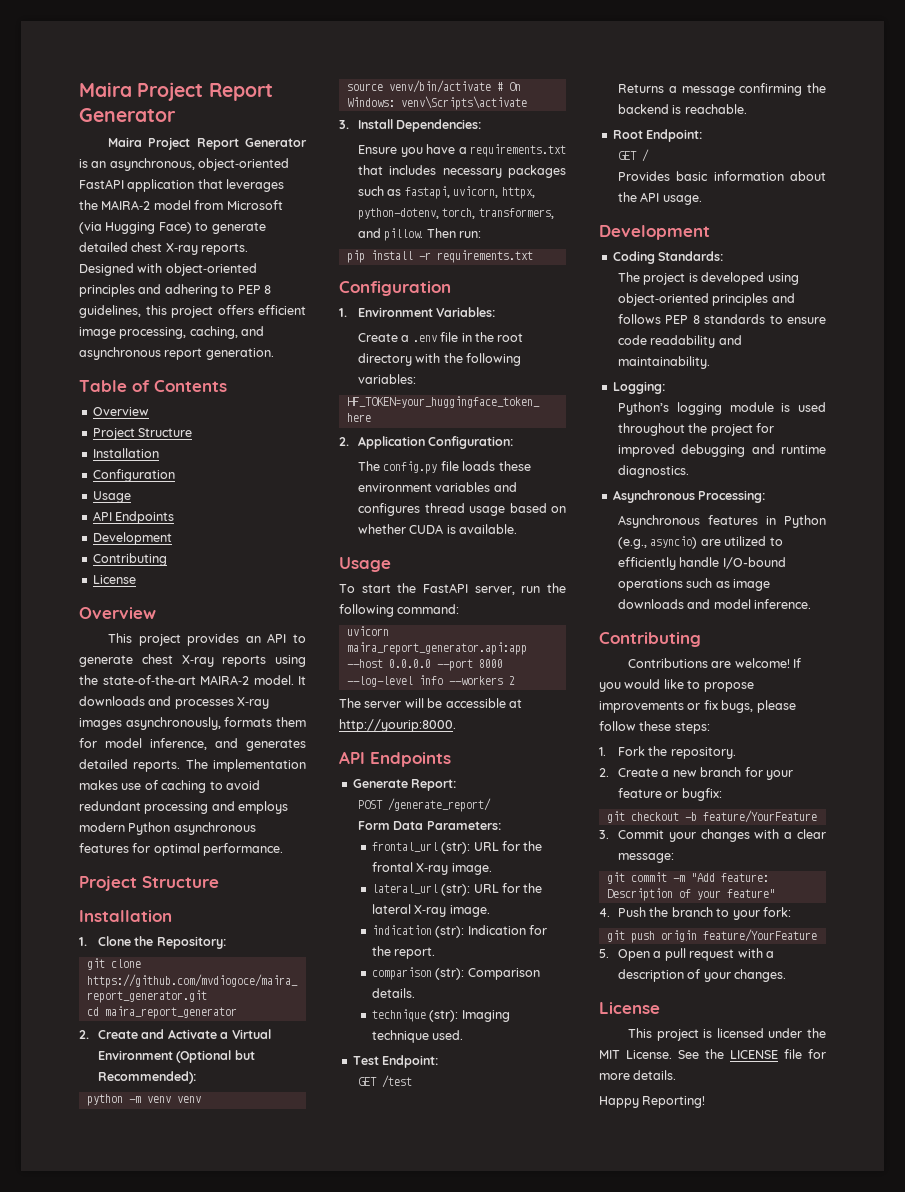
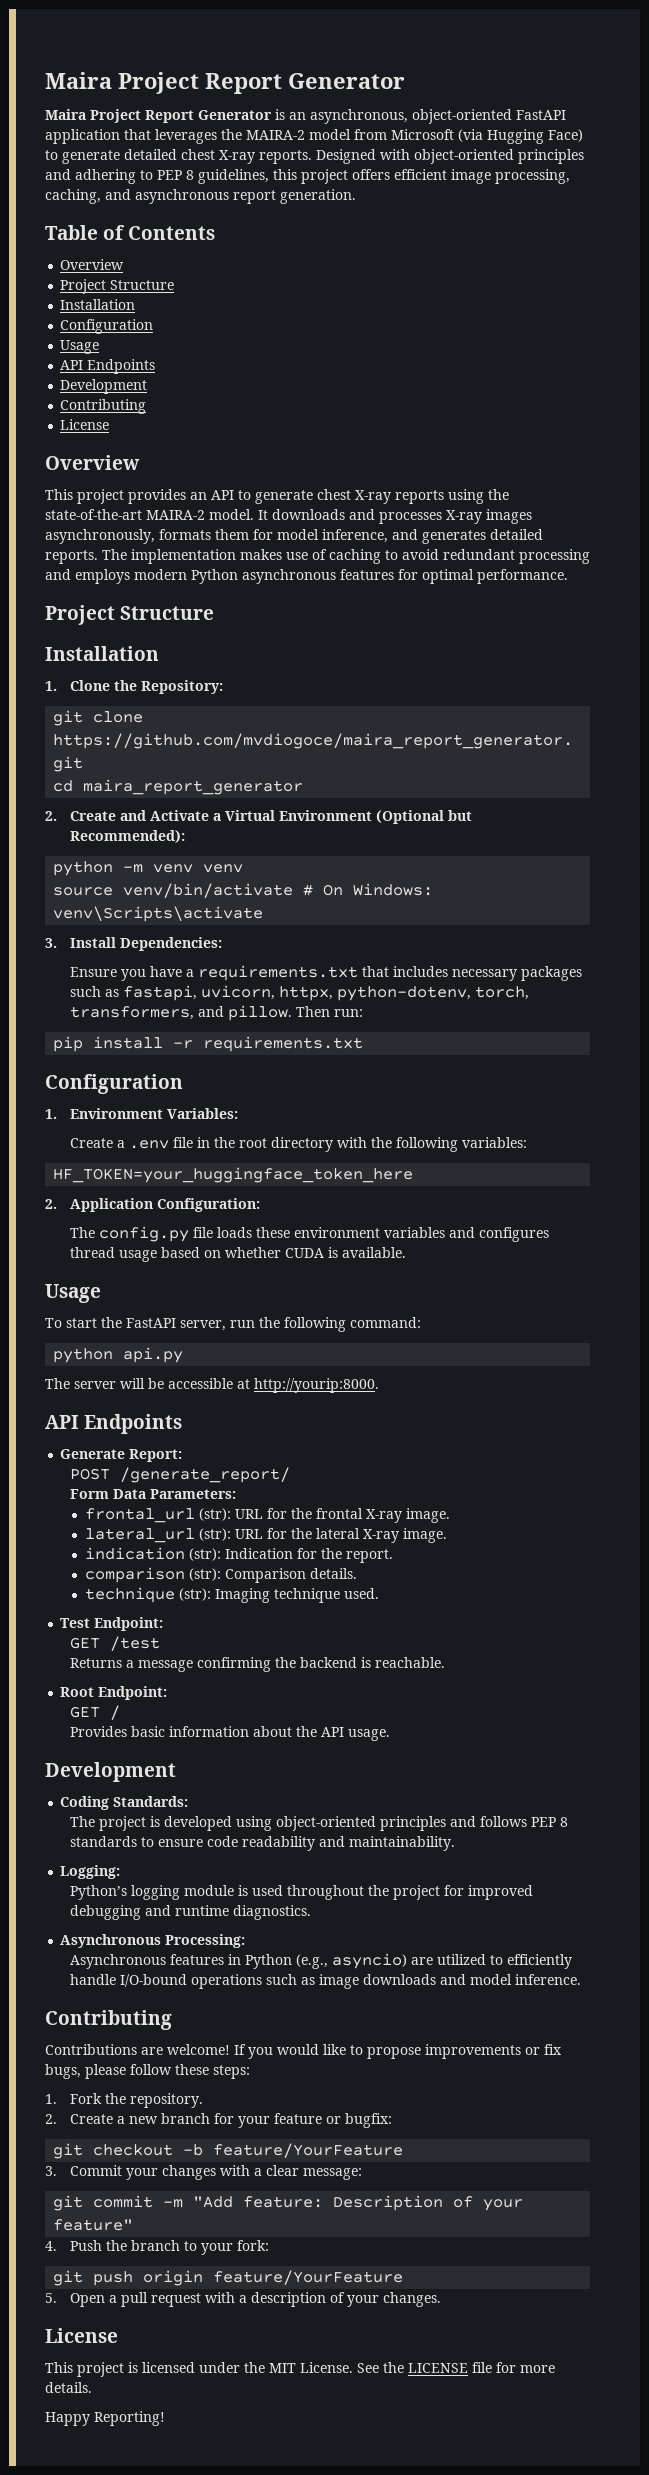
[346,626,389,636] [346,642,527,655] [346,659,503,671] [346,675,515,687] uvicorn maira_report_generator.api:app --host 0.0.0.0 --port 8000 --log-level info --workers 2 -> [53,1347,184,1363] python api.py

